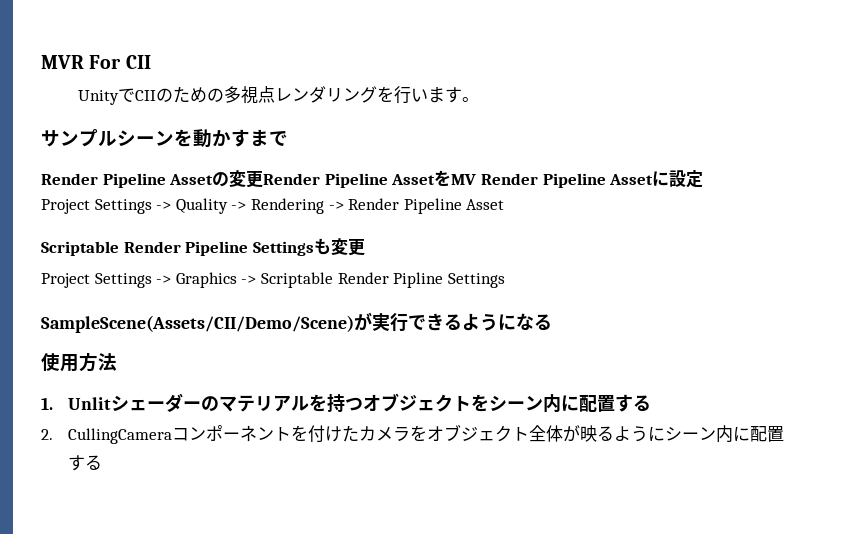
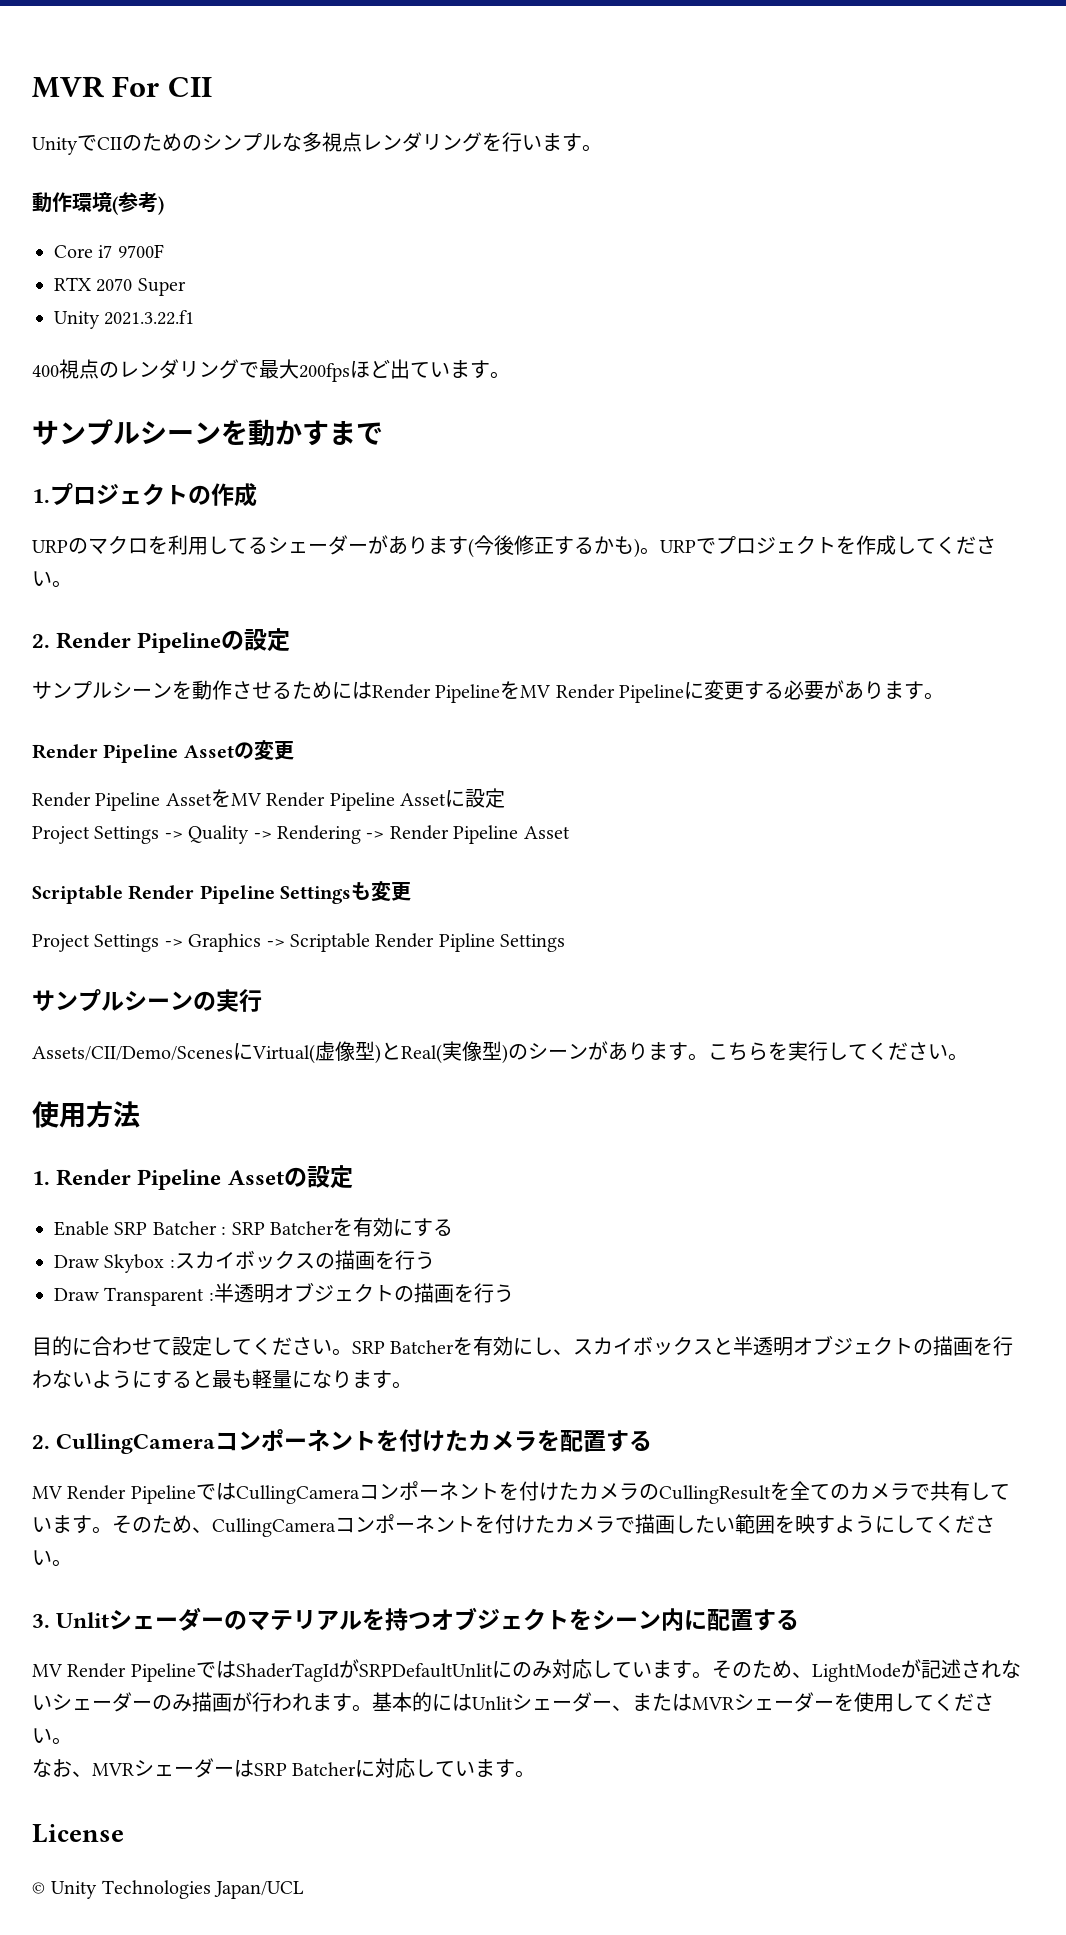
(224, 95) none -> [202,133,302,151] シンプルな
(479, 99) none -> [32,192,164,215] [54,244,164,258] [54,277,186,296] [54,310,195,329] [32,359,510,382] // 動作環境(参考) // Core i7 9700F // RTX 2070 Super // Unity 2021.3.22.f1 // 400視点のレンダリングで最大200fpsほど出ています。
(288, 138) none -> [32,483,257,507] [32,535,996,558] [32,571,72,588] [32,628,291,653] [32,680,945,703] // 1.プロジェクトの作成 // URPのマクロを利用してるシェーダーがあります(今後修正するかも)。URPでプロジェクトを作成してください。 // 2. Render Pipelineの設定 // サンプルシーンを動作させるためにはRender PipelineをMV Render Pipelineに変更する必要があります。
(264, 179) none -> (294, 750) //
[41,312,552,333] [41,352,117,372] [41,397,53,410] SampleScene(Assets/CII/Demo/Scene)が実行できるようになる // 使用方法 // 1. -> [32,989,262,1012] [32,1041,968,1064] [32,1101,140,1128] [32,1165,353,1190] [54,1217,453,1237] [54,1250,435,1273] [54,1282,514,1306] [32,1335,1014,1356] [32,1369,412,1389] [32,1429,653,1454] [32,1481,1010,1504] [32,1514,995,1537] [32,1550,72,1567] [32,1614,50,1628] サンプルシーンの実行 // Assets/CII/Demo/ScenesにVirtual(虚像型)とReal(実像型)のシーンがあります。こちらを実行してください。 // 使用方法 // 1. Render Pipeline Assetの設定 // Enable SRP Batcher : SRP Batcherを有効にする // Draw Skybox :スカイボックスの描画を行う // Draw Transparent :半透明オブジェクトの描画を行う // 目的に合わせて設定してください。SRP Batcherを有効にし、スカイボックスと半透明オブジェクトの描画を行わないようにすると最も軽量になります。 // 2. CullingCameraコンポーネントを付けたカメラを配置する // MV Render PipelineではCullingCameraコンポーネントを付けたカメラのCullingResultを全てのカメラで共有しています。そのため、CullingCameraコンポーネントを付けたカメラで描画したい範囲を映すようにしてください。 // 3.
[41,424,784,444] [67,455,102,471] 2. CullingCameraコンポーネントを付けたカメラをオブジェクト全体が映るようにシーン内に配置する -> [32,1659,1021,1682] [32,1692,994,1712] [32,1728,72,1745] [32,1758,536,1778] [32,1824,124,1843] [32,1880,305,1899] MV Render PipelineではShaderTagIdがSRPDefaultUnlitにのみ対応しています。そのため、LightModeが記述されないシェーダーのみ描画が行われます。基本的にはUnlitシェーダー、またはMVRシェーダーを使用してください。 // なお、MVRシェーダーはSRP Batcherに対応しています。 // License // © Unity Technologies Japan/UCL

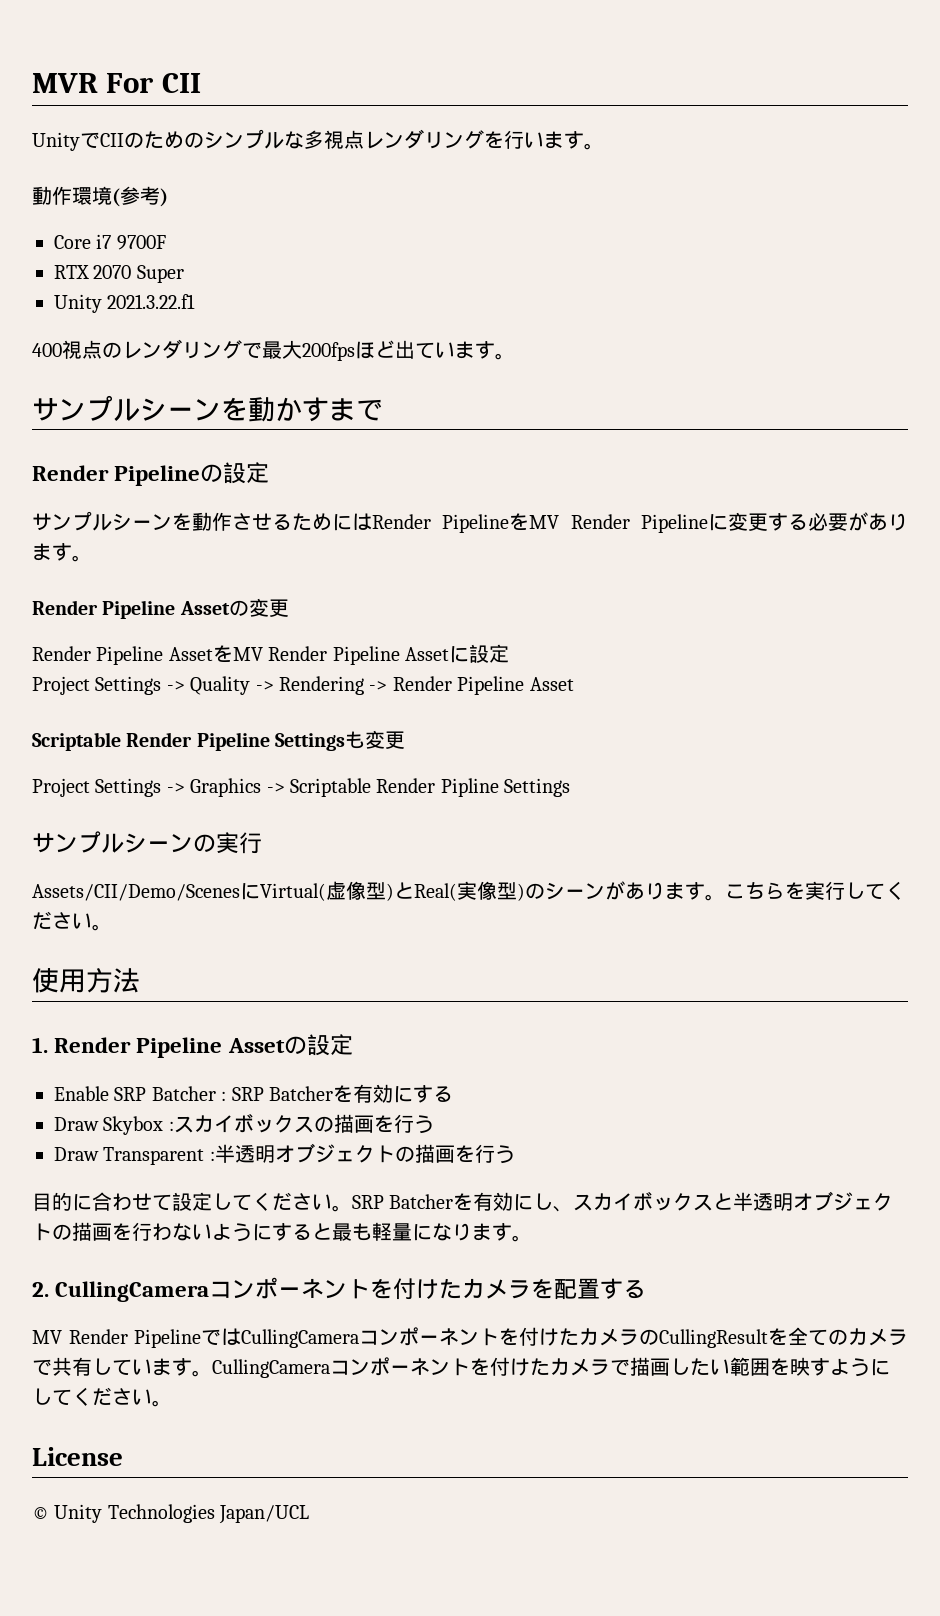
[32,483,257,507] [32,535,996,558] [32,571,72,588] [32,634,50,648] 1.プロジェクトの作成 // URPのマクロを利用してるシェーダーがあります(今後修正するかも)。URPでプロジェクトを作成してください。 // 2. -> (383, 410) none
[112,1515,212,1534] そのため、 -> (212, 1373) none
[32,1607,800,1631] [32,1659,1021,1682] [32,1692,994,1712] [32,1728,72,1745] [32,1758,536,1778] // 3. Unlitシェーダーのマテリアルを持つオブジェクトをシーン内に配置する // MV Render PipelineではShaderTagIdがSRPDefaultUnlitにのみ対応しています。そのため、LightModeが記述されないシェーダーのみ描画が行われます。基本的にはUnlitシェーダー、またはMVRシェーダーを使用してください。 // なお、MVRシェーダーはSRP Batcherに対応しています。 -> (172, 1403) none

